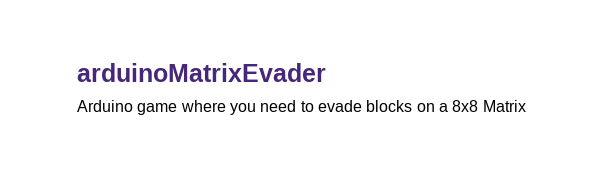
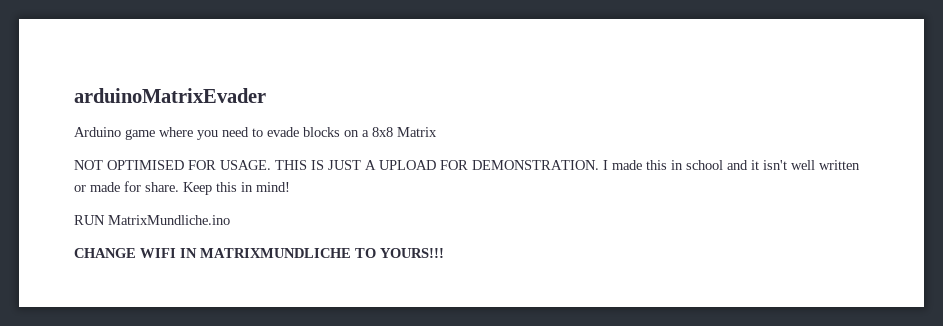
(526, 106) none -> [74,160,860,170] [74,181,290,195] [74,215,230,225] [74,248,444,258] // NOT OPTIMISED FOR USAGE. THIS IS JUST A UPLOAD FOR DEMONSTRATION. I made this in school and it isn't well written or made for share. Keep this in mind! // RUN MatrixMundliche.ino // CHANGE WIFI IN MATRIXMUNDLICHE TO YOURS!!!

